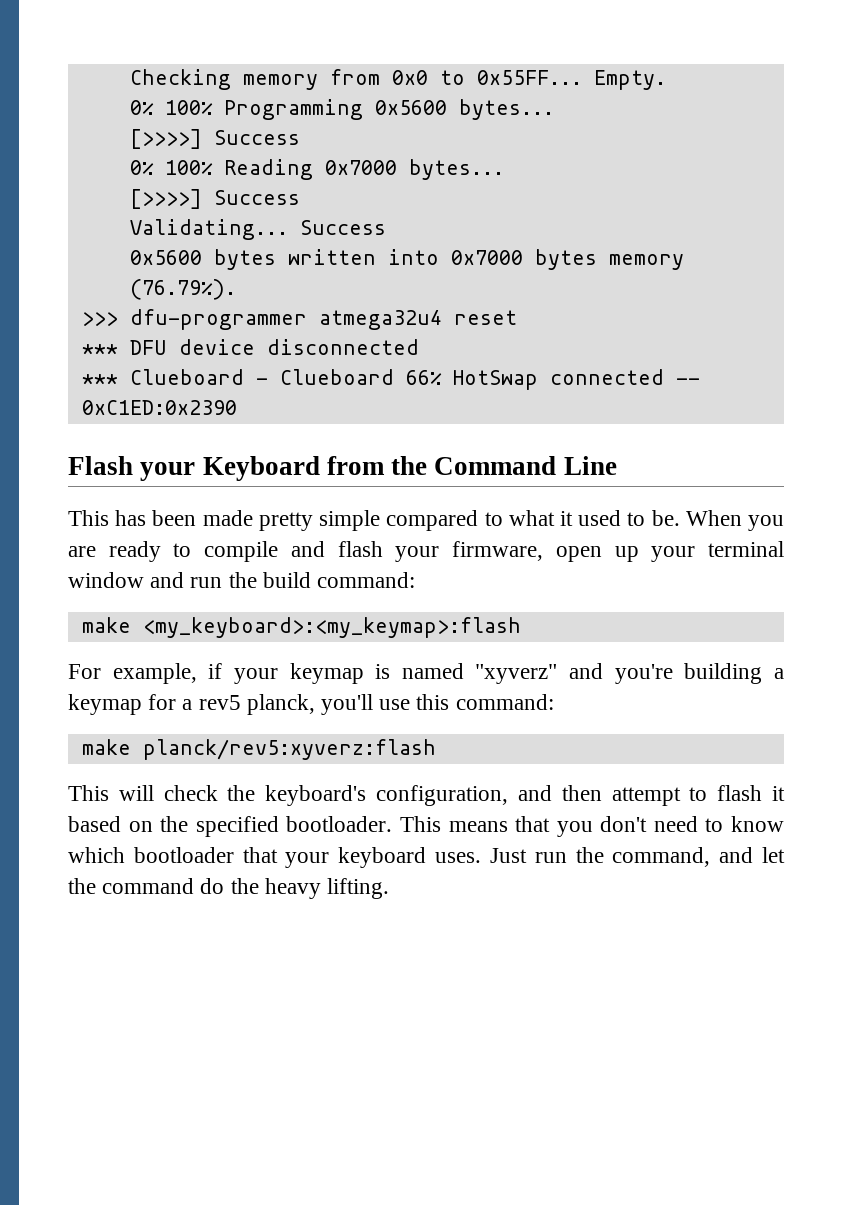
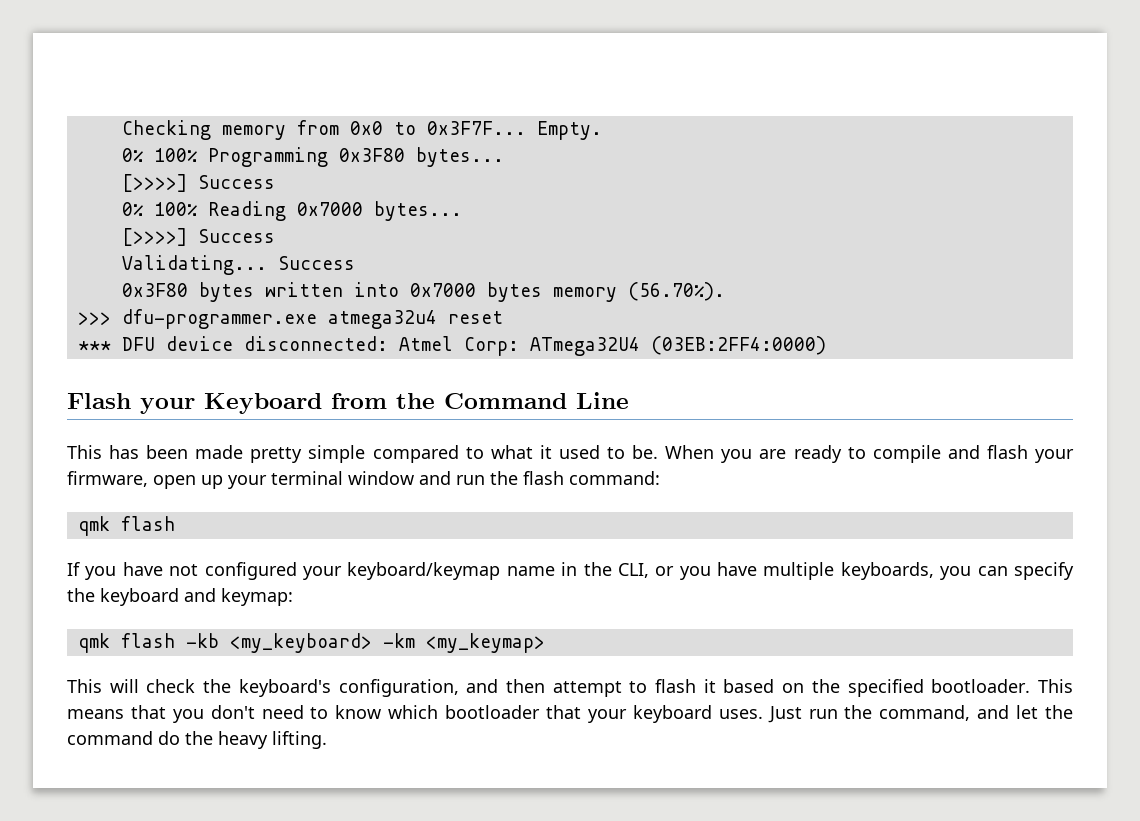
[476,70,582,85] 0x55FF... -> [426,121,526,135] 0x3F7F...
[374,100,447,115] 0x5600 -> [338,148,405,162] 0x3F80
[129,250,202,265] 0x5600 -> [121,283,188,297] 0x3F80
[129,279,236,300] (76.79%). -> [627,282,725,301] (56.70%).
[129,309,307,330] dfu-programmer -> [121,309,317,329] dfu-programmer.exe
[266,339,419,355] [81,369,700,390] [81,400,237,415] disconnected // *** Clueboard - Clueboard 66% HotSwap connected -- 0xC1ED:0x2390 -> [243,336,826,356] disconnected: Atmel Corp: ATmega32U4 (03EB:2FF4:0000)
[262,572,416,588] [81,617,521,638] [68,663,784,684] [68,694,554,715] [81,739,436,760] build command: // make <my_keyboard>:<my_keymap>:flash // For example, if your keymap is named "xyverz" and you're building a keymap for a rev5 planck, you'll use this command: // make planck/rev5:xyverz:flash -> [523,471,660,485] [77,516,175,536] [67,562,1075,580] [67,588,293,606] [77,633,545,653] flash command: // qmk flash // If you have not configured your keyboard/keymap name in the CLI, or you have multiple keyboards, you can specify the keyboard and keymap: // qmk flash -kb <my_keyboard> -km <my_keymap>

